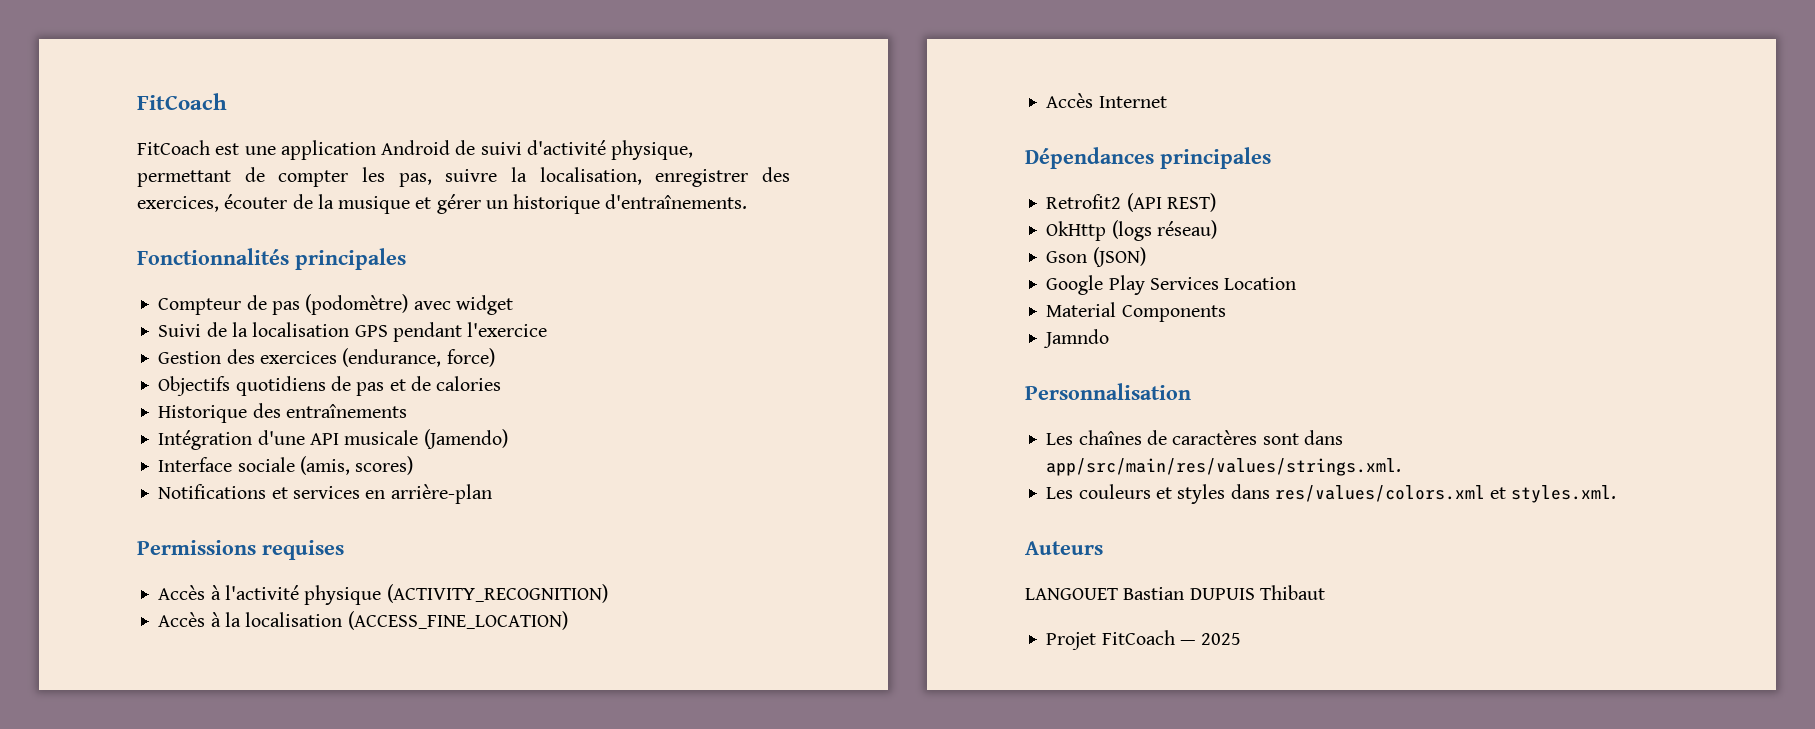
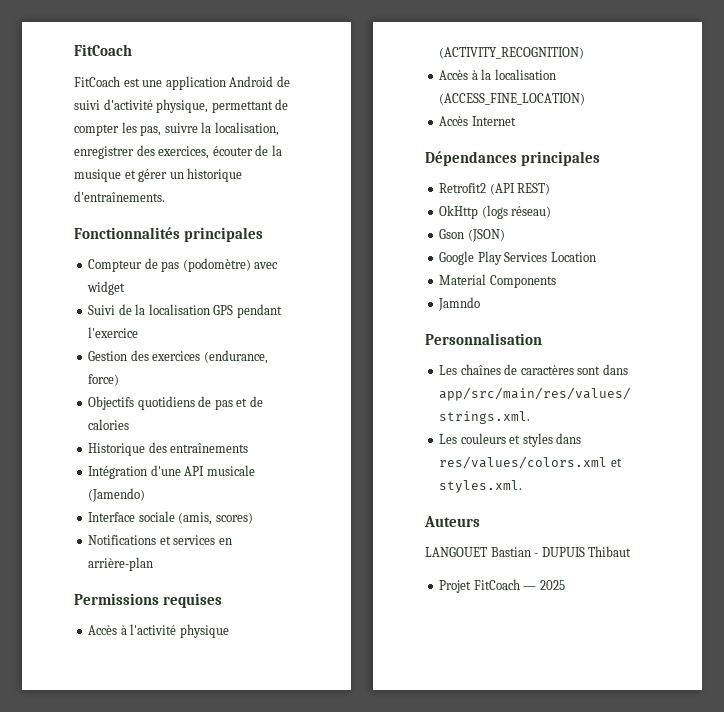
(1185, 593) none -> [534,553,539,557] -

